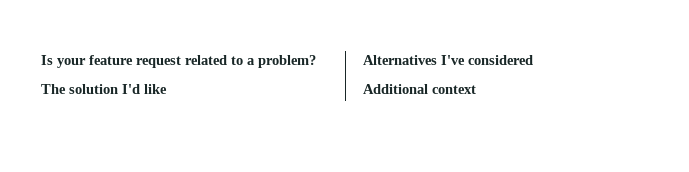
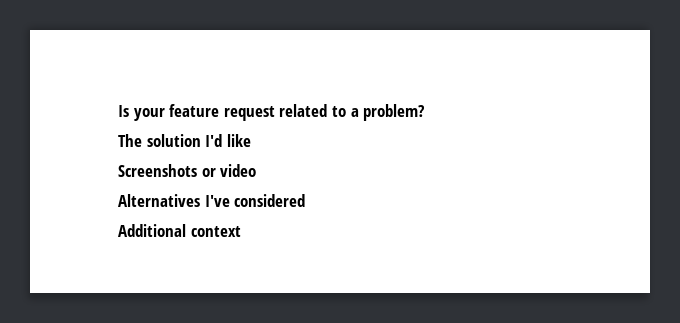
(167, 89) none -> [118,164,257,177] // Screenshots or video

